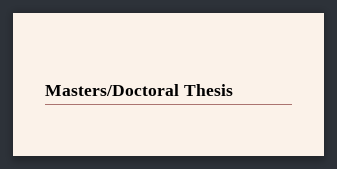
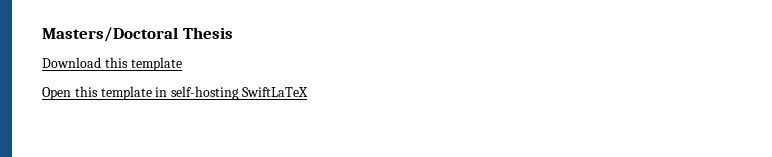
(233, 90) none -> [42,57,182,71] [42,86,308,100] // Download this template // Open this template in self-hosting SwiftLaTeX

